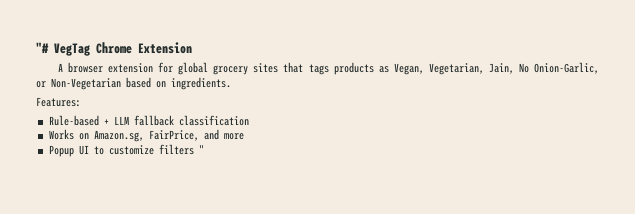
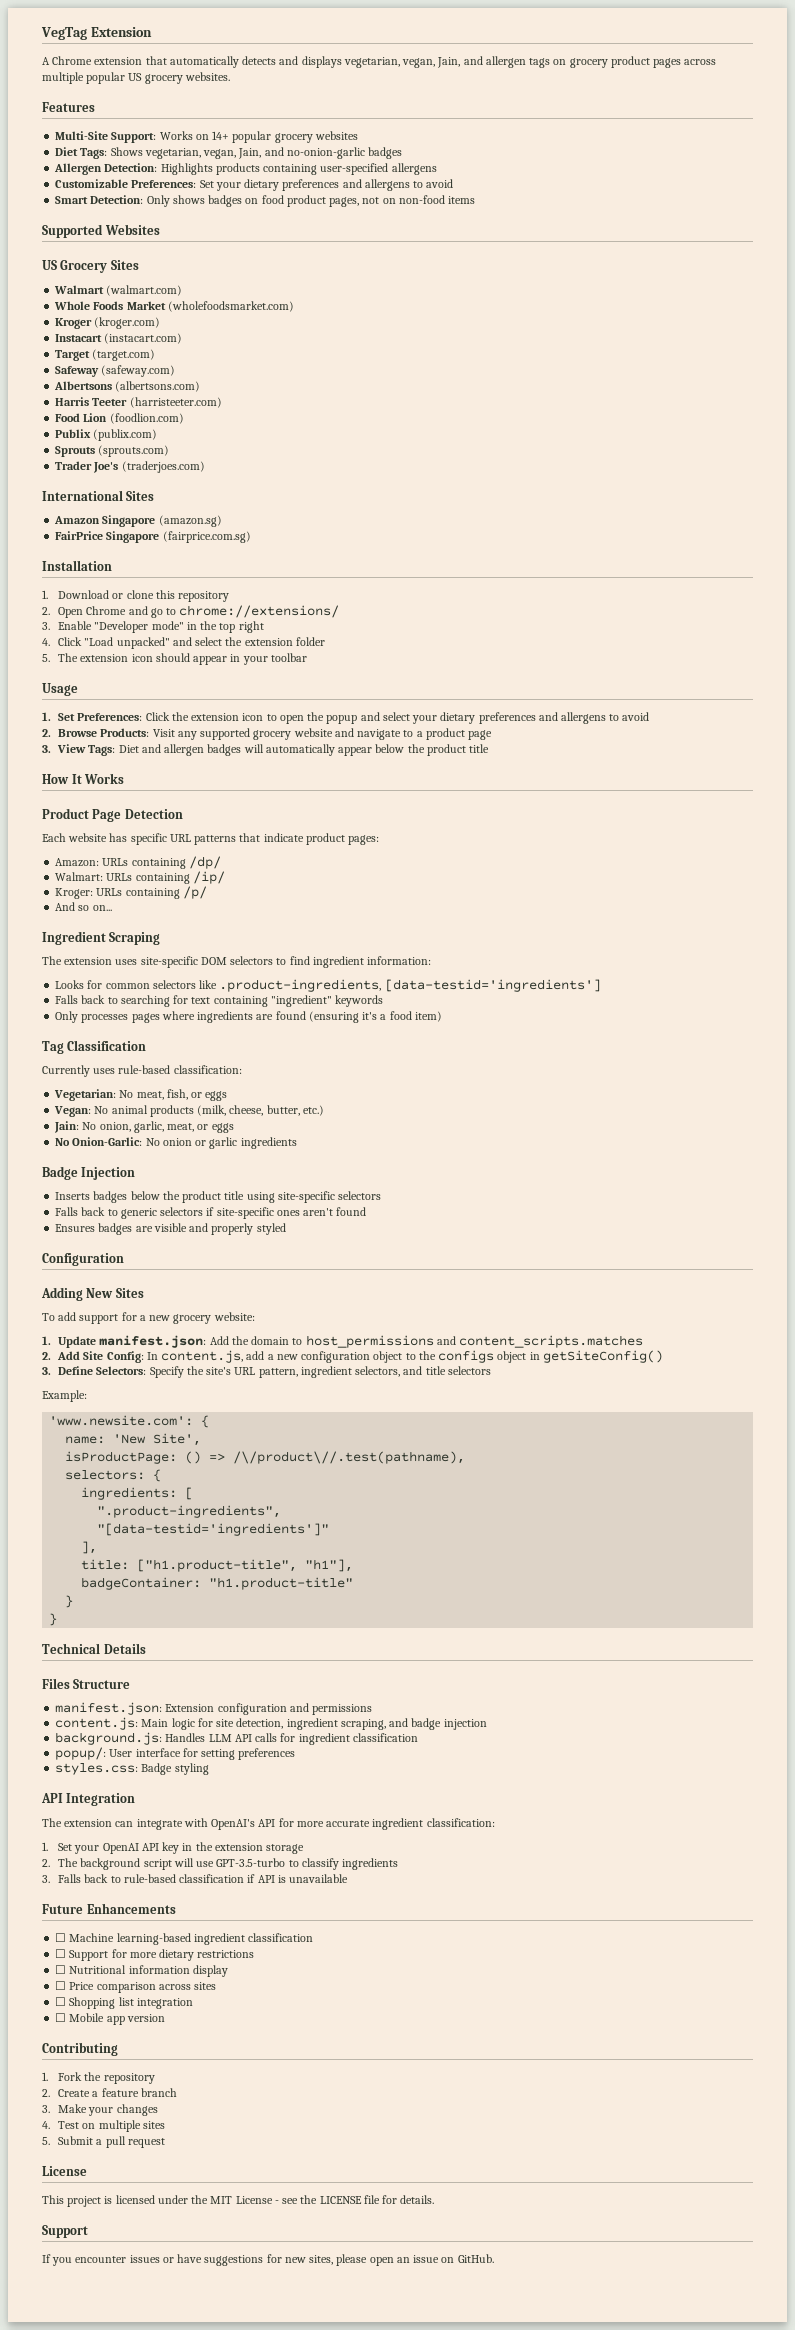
[36,42,132,56] "# VegTag Chrome -> [41,27,87,40] VegTag
[67,62,599,75] [36,77,231,90] [36,97,81,107] [48,115,249,126] [48,129,244,142] [48,144,204,157] browser extension for global grocery sites that tags products as Vegan, Vegetarian, Jain, No Onion-Garlic, or Non-Vegetarian based on ingredients. // Features: // Rule-based + LLM fallback classification // Works on Amazon.sg, FairPrice, and more // Popup UI to customize filters " -> [52,56,717,68] [42,72,230,84] [42,102,95,112] [55,131,358,143] [55,147,403,159] [54,163,437,175] [55,179,454,191] [55,195,476,207] [42,224,160,238] [42,260,139,273] [54,285,183,296] [54,301,294,312] [55,317,161,329] [55,333,183,344] [55,349,156,361] [55,365,176,377] [54,381,201,392] [55,397,222,408] [55,413,184,424] [55,429,158,441] [55,445,170,457] [55,461,205,473] [42,490,155,501] [54,515,222,527] [55,531,251,543] [42,560,112,571] [42,590,230,602] [42,605,340,618] [42,621,264,633] [42,637,325,649] [42,653,307,665] [42,683,78,696] [42,712,650,724] [42,728,493,740] [42,744,490,756] [42,773,125,784] [42,808,183,822] [42,833,380,845] [55,856,221,869] [55,871,225,884] [55,886,207,899] [55,902,112,911] [42,931,161,945] [42,956,432,968] [55,979,601,992] [55,995,384,1007] [55,1011,442,1023] [42,1040,147,1054] [42,1065,242,1077] [54,1089,228,1101] [54,1105,324,1117] [54,1121,234,1133] [55,1137,297,1149] [42,1166,136,1180] [55,1191,382,1203] [55,1207,367,1219] [55,1223,286,1235] [42,1253,124,1266] [41,1287,144,1301] [42,1312,255,1324] [42,1335,644,1348] [42,1350,663,1363] [42,1366,491,1378] [42,1390,87,1402] [49,1415,210,1428] [65,1433,202,1446] [65,1451,466,1464] [65,1469,162,1482] [81,1487,194,1500] [97,1505,282,1518] [97,1523,330,1536] [81,1541,98,1554] [81,1559,354,1572] [81,1577,354,1590] [65,1595,74,1608] [49,1613,58,1626] [42,1643,146,1654] [42,1678,131,1689] [55,1702,373,1715] [55,1717,487,1730] [55,1732,418,1745] [55,1747,296,1760] [55,1763,209,1775] [41,1793,136,1806] [42,1818,495,1830] [42,1842,305,1854] [42,1858,399,1870] [42,1874,349,1883] [42,1903,176,1914] [55,1933,314,1945] [55,1949,255,1961] [55,1965,228,1977] [55,1981,217,1993] [55,1997,193,2009] [55,2013,165,2025] [42,2042,118,2056] [42,2072,155,2084] [42,2088,177,2097] [42,2104,158,2116] [42,2120,165,2132] [42,2136,165,2148] [42,2166,87,2176] [42,2195,435,2207] [42,2225,88,2238] [42,2254,494,2266] Chrome extension that automatically detects and displays vegetarian, vegan, Jain, and allergen tags on grocery product pages across multiple popular US grocery websites. // Features // Multi-Site Support: Works on 14+ popular grocery websites // Diet Tags: Shows vegetarian, vegan, Jain, and no-onion-garlic badges // Allergen Detection: Highlights products containing user-specified allergens // Customizable Preferences: Set your dietary preferences and allergens to avoid // Smart Detection: Only shows badges on food product pages, not on non-food items // Supported Websites // US Grocery Sites // Walmart (walmart.com) // Whole Foods Market (wholefoodsmarket.com) // Kroger (kroger.com) // Instacart (instacart.com) // Target (target.com) // Safeway (safeway.com) // Albertsons (albertsons.com) // Harris Teeter (harristeeter.com) // Food Lion (foodlion.com) // Publix (publix.com) // Sprouts (sprouts.com) // Trader Joe's (traderjoes.com) // International Sites // Amazon Singapore (amazon.sg) // FairPrice Singapore (fairprice.com.sg) // Installation // 1. Download or clone this repository // 2. Open Chrome and go to chrome://extensions/ // 3. Enable "Developer mode" in the top right // 4. Click "Load unpacked" and select the extension folder // 5. The extension icon should appear in your toolbar // Usage // 1. Set Preferences: Click the extension icon to open the popup and select your dietary preferences and allergens to avoid // 2. Browse Products: Visit any supported grocery website and navigate to a product page // 3. View Tags: Diet and allergen badges will automatically appear below the product title // How It Works // Product Page Detection // Each website has specific URL patterns that indicate product pages: // Amazon: URLs containing /dp/ // Walmart: URLs containing /ip/ // Kroger: URLs containing /p/ // And so on... // Ingredient Scraping // The extension uses site-specific DOM selectors to find ingredient information: // Looks for common selectors like .product-ingredients, [data-testid='ingredients'] // Falls back to searching for text containing "ingredient" keywords // Only processes pages where ingredients are found (ensuring it's a food item) // Tag Classification // Currently uses rule-based classification: // Vegetarian: No meat, fish, or eggs // Vegan: No animal products (milk, cheese, butter, etc.) // Jain: No onion, garlic, meat, or eggs // No Onion-Garlic: No onion or garlic ingredients // Badge Injection // Inserts badges below the product title using site-specific selectors // Falls back to generic selectors if site-specific ones aren't found // Ensures badges are visible and properly styled // Configuration // Adding New Sites // To add support for a new grocery website: // 1. Update manifest.json: Add the domain to host_permissions and content_scripts.matches // 2. Add Site Config: In content.js, add a new configuration object to the configs object in getSiteConfig() // 3. Define Selectors: Specify the site's URL pattern, ingredient selectors, and title selectors // Example: // 'www.newsite.com': { // name: 'New Site', // isProductPage: () => /\/product\//.test(pathname), // selectors: { // ingredients: [ // ".product-ingredients", // "[data-testid='ingredients']" // ], // title: ["h1.product-title", "h1"], // badgeContainer: "h1.product-title" // } // } // Technical Details // Files Structure // manifest.json: Extension configuration and permissions // content.js: Main logic for site detection, ingredient scraping, and badge injection // background.js: Handles LLM API calls for ingredient classification // popup/: User interface for setting preferences // styles.css: Badge styling // API Integration // The extension can integrate with OpenAI's API for more accurate ingredient classification: // 1. Set your OpenAI API key in the extension storage // 2. The background script will use GPT-3.5-turbo to classify ingredients // 3. Falls back to rule-based classification if API is unavailable // Future Enhancements // ☐ Machine learning-based ingredient classification // ☐ Support for more dietary restrictions // ☐ Nutritional information display // ☐ Price comparison across sites // ☐ Shopping list integration // ☐ Mobile app version // Contributing // 1. Fork the repository // 2. Create a feature branch // 3. Make your changes // 4. Test on multiple sites // 5. Submit a pull request // License // This project is licensed under the MIT License - see the LICENSE file for details. // Support // If you encounter issues or have suggestions for new sites, please open an issue on GitHub.

